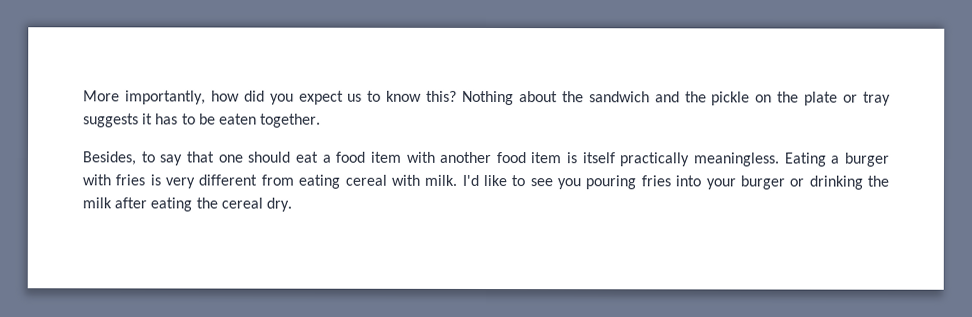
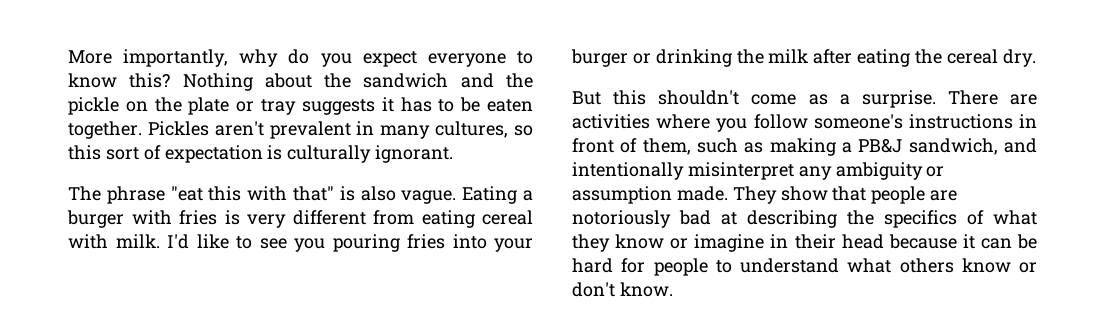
[210,90,265,102] how did -> [239,49,310,67] why do
[347,93,363,102] us -> [427,53,506,67] everyone
[82,151,781,167] // Besides, to say that one should eat a food item with another food item is itself practically meaningless. -> [147,121,533,139] [68,145,454,163] [68,186,457,204] Pickles aren't prevalent in many cultures, so this sort of expectation is culturally ignorant. // The phrase "eat this with that" is also vague.
(292, 204) none -> [572,90,1037,108] [572,114,1037,132] [572,138,1037,156] [572,162,945,180] [572,186,958,204] [572,210,1037,228] [572,234,1037,252] [572,258,1037,276] [572,282,673,297] // But this shouldn't come as a surprise. There are activities where you follow someone's instructions in front of them, such as making a PB&J sandwich, and intentionally misinterpret any ambiguity or assumption made. They show that people are notoriously bad at describing the specifics of what they know or imagine in their head because it can be hard for people to understand what others know or don't know.

